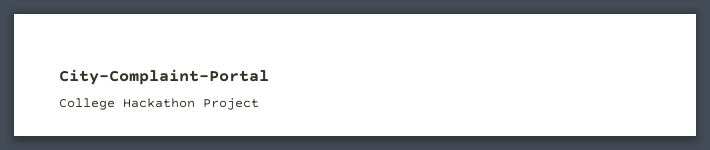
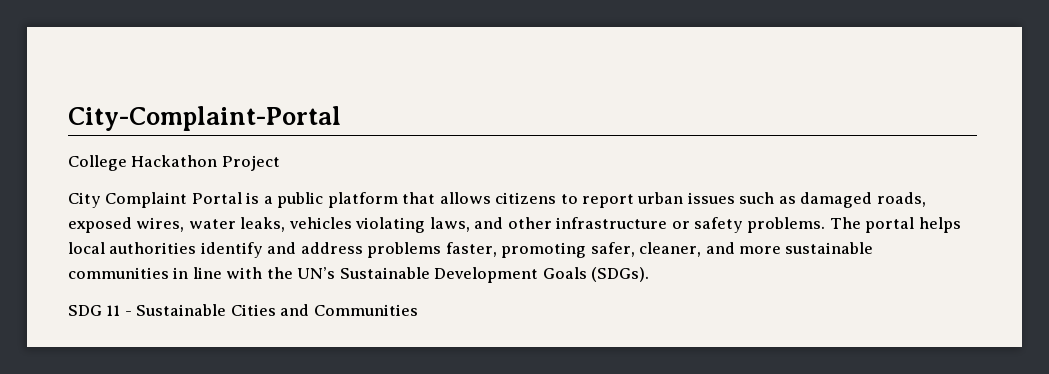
(259, 104) none -> [68,192,926,208] [68,217,961,233] [68,242,874,258] [68,267,650,283] [68,304,418,316] // City Complaint Portal is a public platform that allows citizens to report urban issues such as damaged roads, exposed wires, water leaks, vehicles violating laws, and other infrastructure or safety problems. The portal helps local authorities identify and address problems faster, promoting safer, cleaner, and more sustainable communities in line with the UN’s Sustainable Development Goals (SDGs). // SDG 11 - Sustainable Cities and Communities

